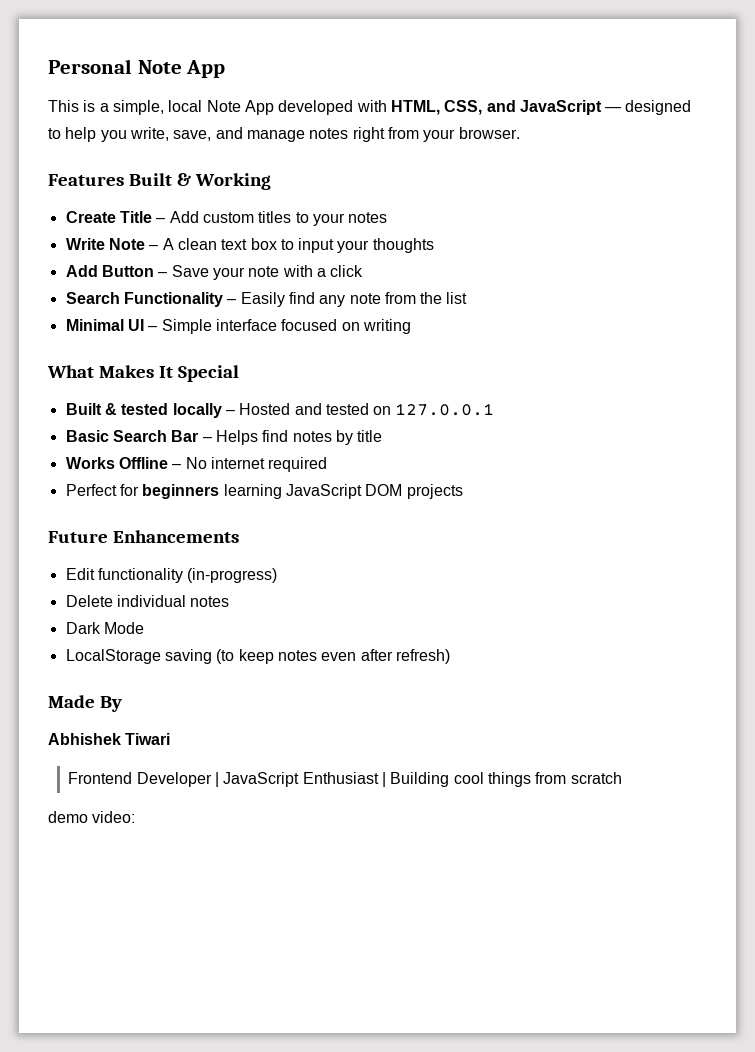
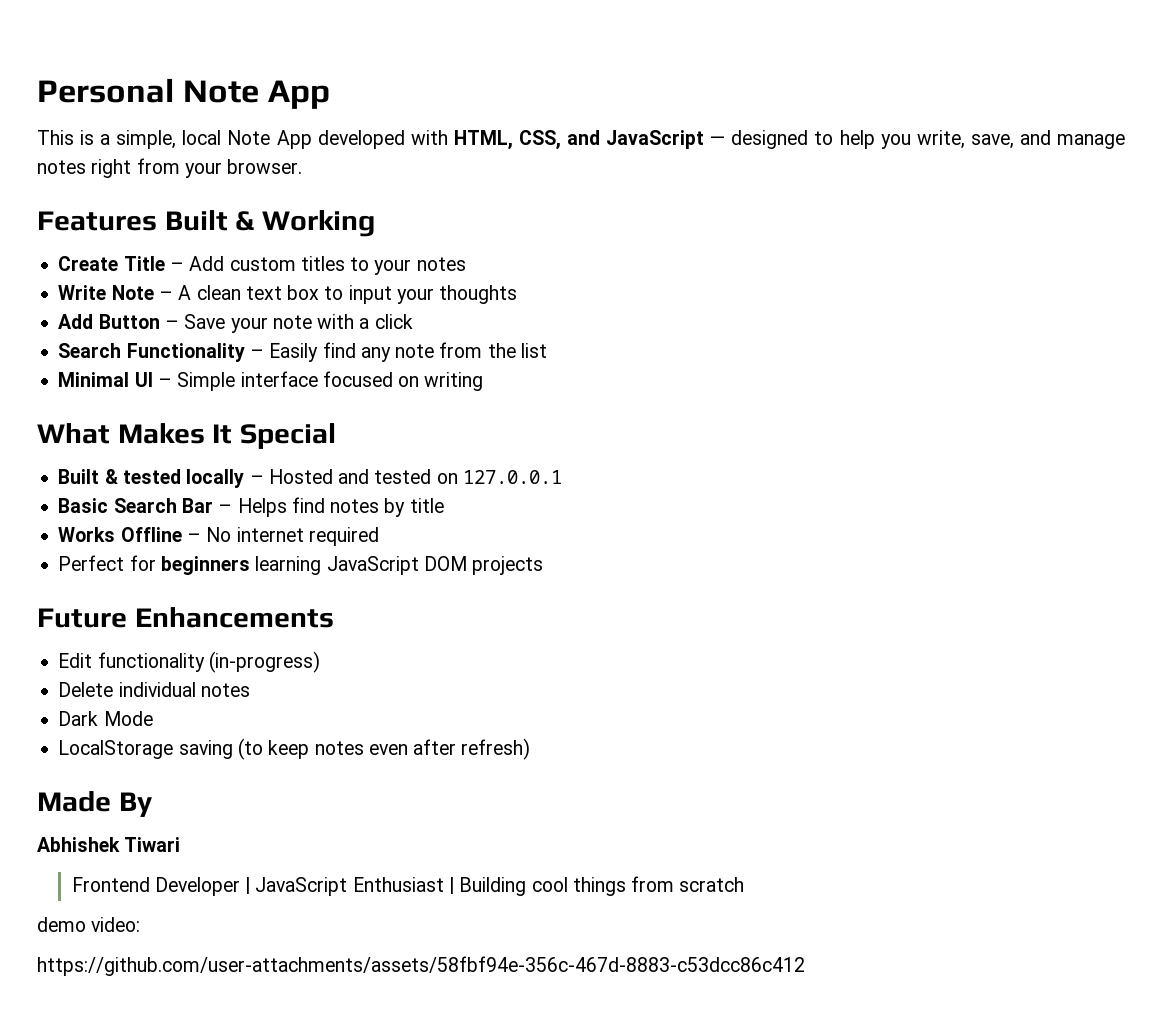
(136, 817) none -> [37,956,805,976] // https://github.com/user-attachments/assets/58fbf94e-356c-467d-8883-c53dcc86c412

